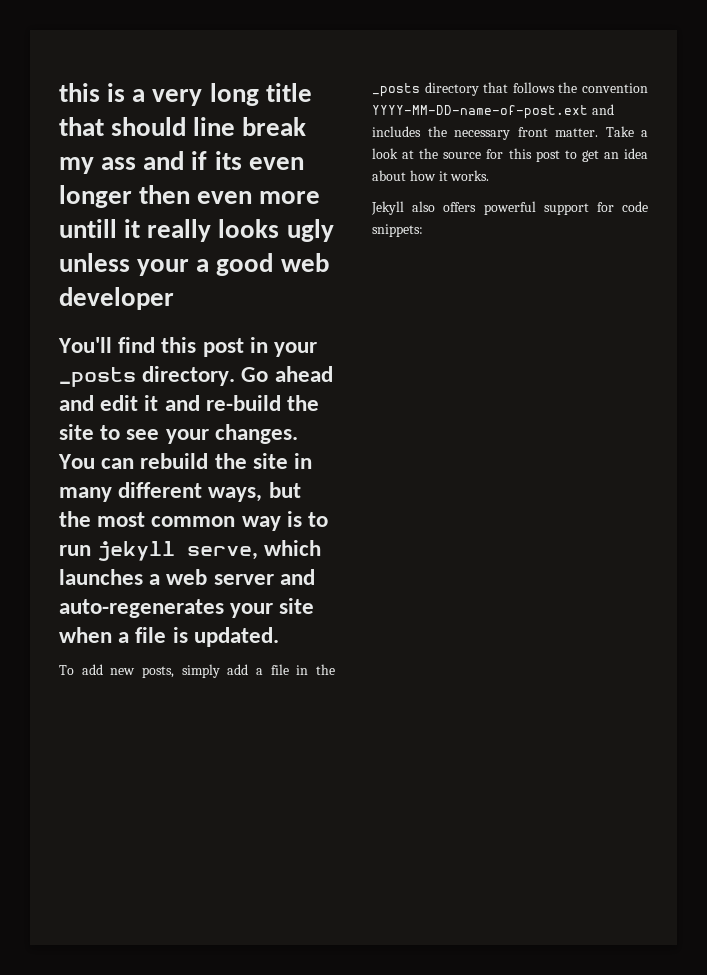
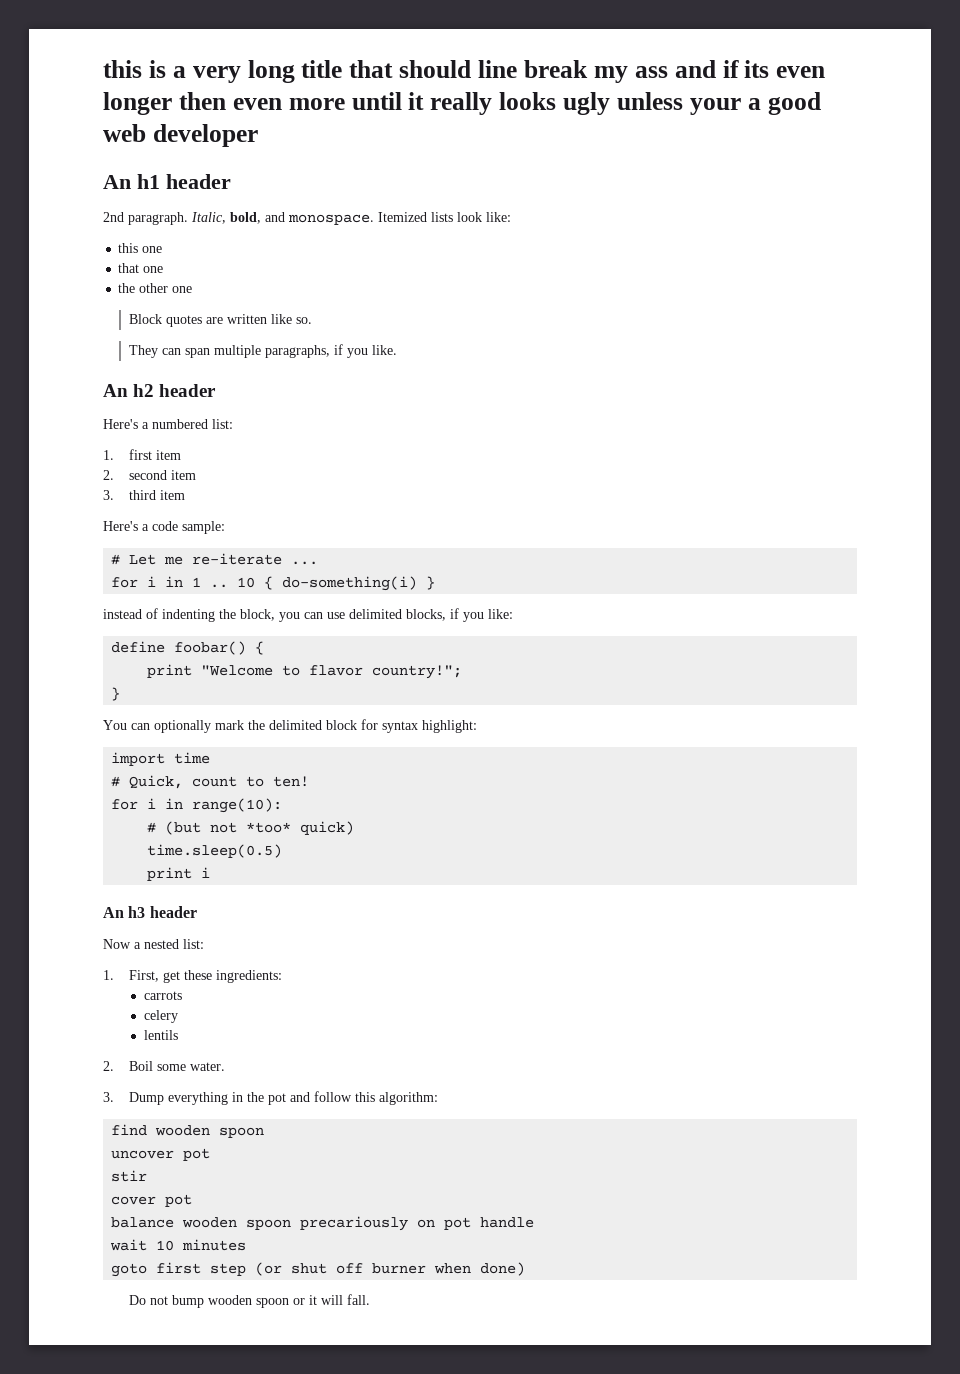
[59,219,117,238] untill -> [351,92,402,110] until
[58,337,318,357] [59,366,333,387] [59,395,320,411] [59,424,298,444] [58,453,313,469] [59,482,301,502] [59,511,329,531] [59,540,322,561] [59,569,315,585] [59,598,315,618] [59,627,279,647] [59,664,335,678] [372,82,648,97] [372,104,614,119] [372,126,648,140] [372,148,648,162] [372,170,490,181] [371,201,648,215] [372,224,423,237] You'll find this post in your _posts directory. Go ahead and edit it and re-build the site to see your changes. You can rebuild the site in many different ways, but the most common way is to run jekyll serve, which launches a web server and auto-regenerates your site when a file is updated. // To add new posts, simply add a file in the _posts directory that follows the convention YYYY-MM-DD-name-of-post.ext and includes the necessary front matter. Take a look at the source for this post to get an idea about how it works. // Jekyll also offers powerful support for code snippets: -> [103,174,231,189] [103,212,511,225] [118,243,163,253] [118,263,164,273] [118,283,193,293] [128,314,312,327] [128,344,397,358] [103,384,217,397] [103,419,233,429] [103,449,181,460] [103,470,196,480] [103,490,185,500] [103,521,225,534] [111,553,319,565] [111,576,436,591] [103,608,513,622] [111,641,265,655] [147,664,463,679] [111,687,121,701] [103,719,477,733] [111,752,211,766] [111,775,310,789] [111,798,283,813] [147,821,355,835] [147,844,283,858] [147,867,211,881] [103,906,197,918] [103,939,204,949] [103,970,282,983] [144,991,183,1000] [144,1010,179,1023] [144,1030,179,1040] [103,1061,225,1071] [103,1091,438,1105] [111,1124,265,1138] [111,1148,211,1161] [111,1170,148,1182] [111,1194,193,1207] [111,1216,535,1231] [110,1239,247,1251] [111,1262,526,1277] [128,1294,370,1308] An h1 header // 2nd paragraph. Italic, bold, and monospace. Itemized lists look like: // this one // that one // the other one // Block quotes are written like so. // They can span multiple paragraphs, if you like. // An h2 header // Here's a numbered list: // 1. first item // 2. second item // 3. third item // Here's a code sample: // # Let me re-iterate ... // for i in 1 .. 10 { do-something(i) } // instead of indenting the block, you can use delimited blocks, if you like: // define foobar() { // print "Welcome to flavor country!"; // } // You can optionally mark the delimited block for syntax highlight: // import time // # Quick, count to ten! // for i in range(10): // # (but not *too* quick) // time.sleep(0.5) // print i // An h3 header // Now a nested list: // 1. First, get these ingredients: // carrots // celery // lentils // 2. Boil some water. // 3. Dump everything in the pot and follow this algorithm: // find wooden spoon // uncover pot // stir // cover pot // balance wooden spoon precariously on pot handle // wait 10 minutes // goto first step (or shut off burner when done) // Do not bump wooden spoon or it will fall.

